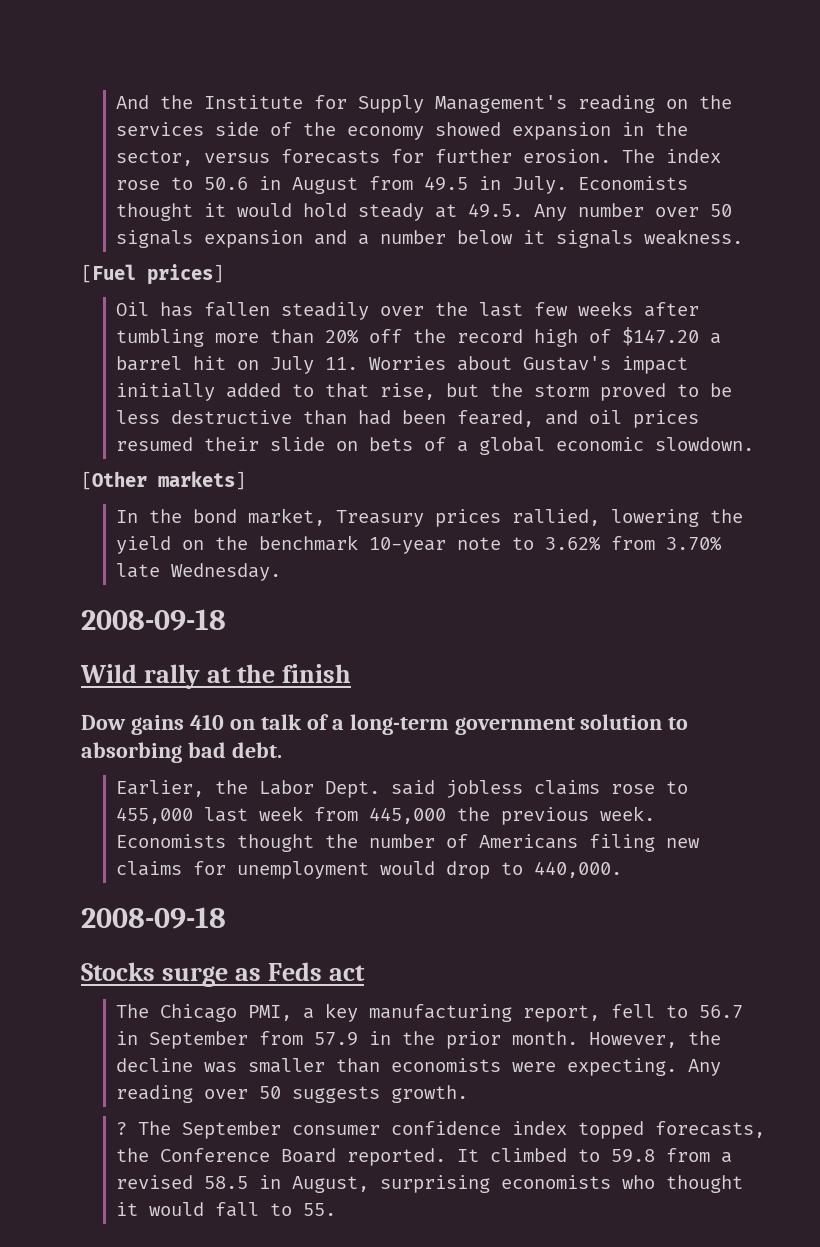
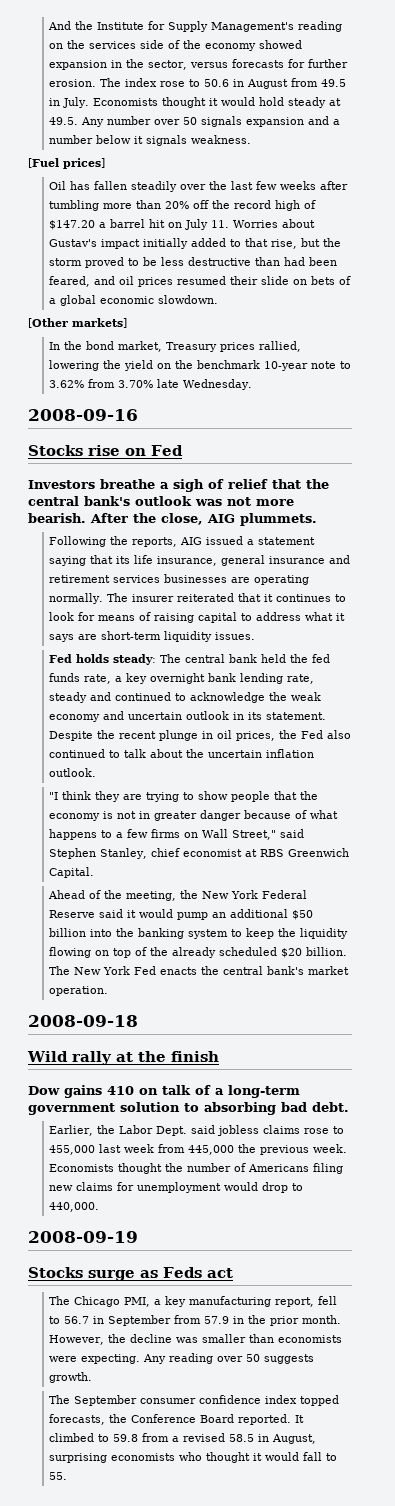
(281, 572) none -> [28,409,138,421] [28,445,183,456] [28,479,329,492] [28,496,294,506] [28,513,317,526] [49,536,316,547] [49,555,351,566] [49,574,310,585] [49,593,347,604] [49,612,346,623] [49,631,256,642] [49,654,331,665] [49,673,315,684] [49,692,322,703] [49,711,327,722] [49,730,352,741] [49,749,315,758] [49,768,97,777] [49,791,319,802] [49,810,339,821] [49,829,305,840] [49,848,350,859] [49,867,95,878] [48,890,308,901] [49,909,314,920] [49,928,349,939] [49,947,348,958] [49,966,350,975] [49,986,109,996] // 2008-09-16 // Stocks rise on Fed // Investors breathe a sigh of relief that the central bank's outlook was not more bearish. After the close, AIG plummets. // Following the reports, AIG issued a statement saying that its life insurance, general insurance and retirement services businesses are operating normally. The insurer reiterated that it continues to look for means of raising capital to address what it says are short-term liquidity issues. // Fed holds steady: The central bank held the fed funds rate, a key overnight bank lending rate, steady and continued to acknowledge the weak economy and uncertain outlook in its statement. Despite the recent plunge in oil prices, the Fed also continued to talk about the uncertain inflation outlook. // "I think they are trying to show people that the economy is not in greater danger because of what happens to a few firms on Wall Street," said Stephen Stanley, chief economist at RBS Greenwich Capital. // Ahead of the meeting, the New York Federal Reserve said it would pump an additional $50 billion into the banking system to keep the liquidity flowing on top of the already scheduled $20 billion. The New York Fed enacts the central bank's market operation.
[81,907,226,929] 2008-09-18 -> [28,1231,138,1243] 2008-09-19
[115,1122,127,1135] ? -> (93, 1377) none

